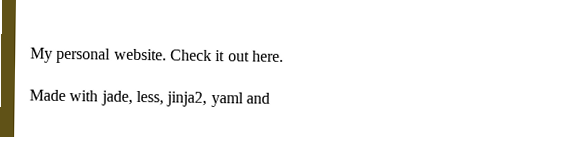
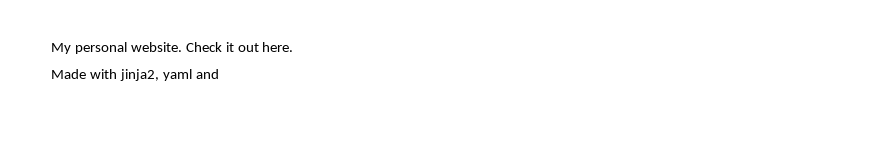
[100,90,164,106] jade, less, -> (117, 74) none

